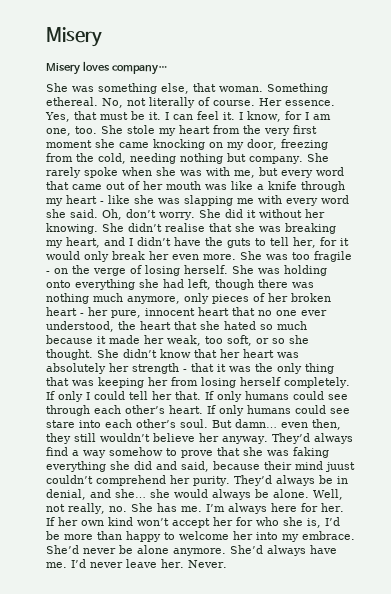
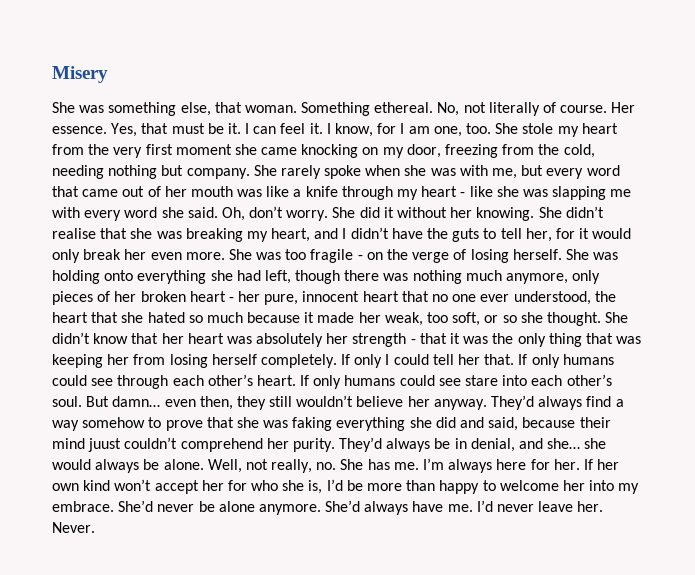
[46,27,102,47] [46,61,168,75] Misery // Misery loves company… -> [52,66,108,83] Misery

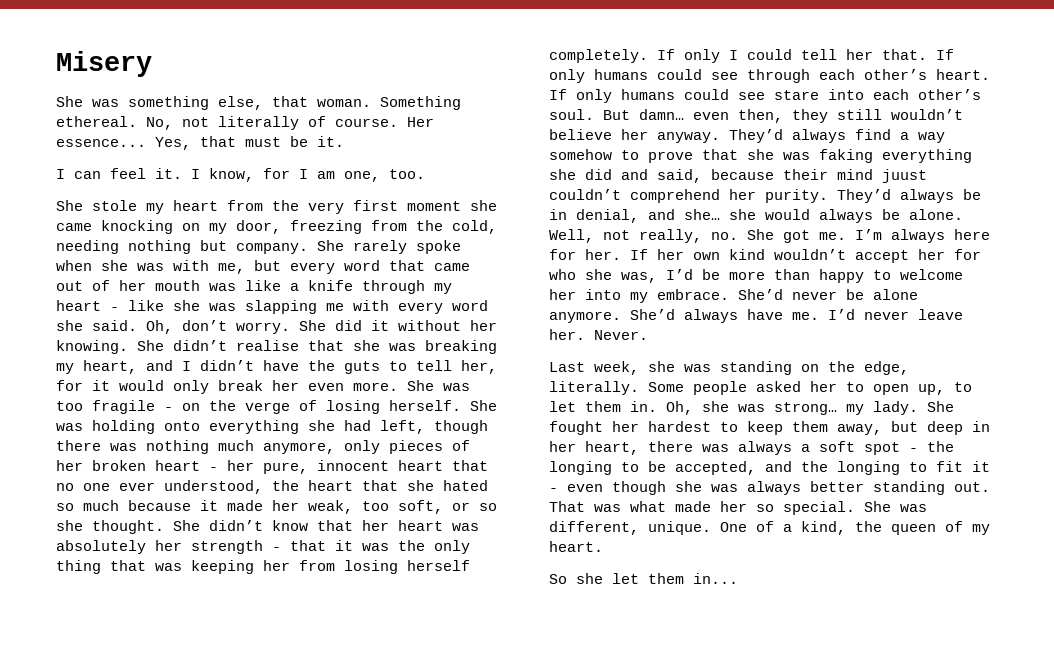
[52,126,107,134] essence. -> [56,139,146,147] essence...
(241, 128) none -> (344, 141) //
(491, 128) none -> (425, 174) //
[367,459,390,470] has -> [783,230,810,243] got
[114,479,152,491] won’t -> [774,249,846,260] wouldn’t
[308,480,323,494] is, -> [621,272,657,283] was,
(95, 527) none -> [549,361,909,375] [549,381,972,395] [549,401,954,415] [549,421,990,435] [549,441,954,455] [549,461,990,475] [549,481,990,495] [549,501,927,515] [549,521,990,535] [549,541,603,552] [549,573,738,584] // Last week, she was standing on the edge, literally. Some people asked her to open up, to let them in. Oh, she was strong… my lady. She fought her hardest to keep them away, but deep in her heart, there was always a soft spot - the longing to be accepted, and the longing to fit it - even though she was always better standing out. That was what made her so special. She was different, unique. One of a kind, the queen of my heart. // So she let them in...

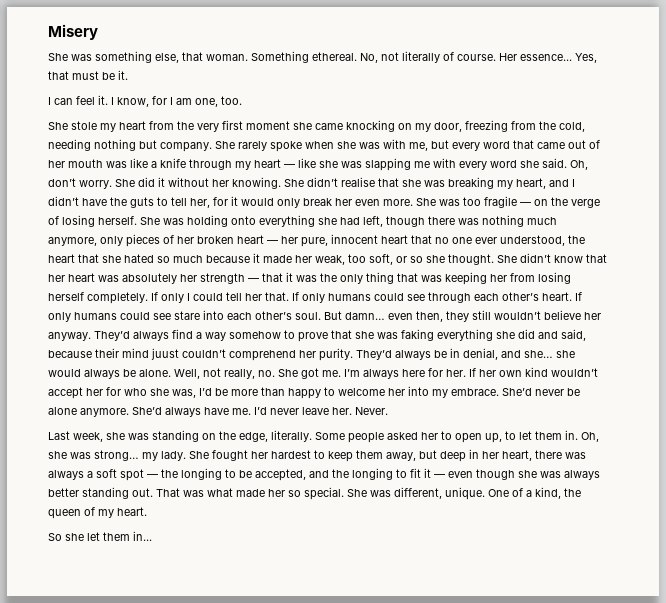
[110,307,119,311] - -> [284,164,295,168] ―
[164,407,173,411] - -> [520,202,531,206] ―
[209,467,218,471] - -> [267,240,278,244] ―
[272,547,281,551] - -> [248,278,259,282] ―
[909,448,918,452] - -> [147,474,158,478] ―
[549,488,558,492] - -> [434,474,445,478] ―

